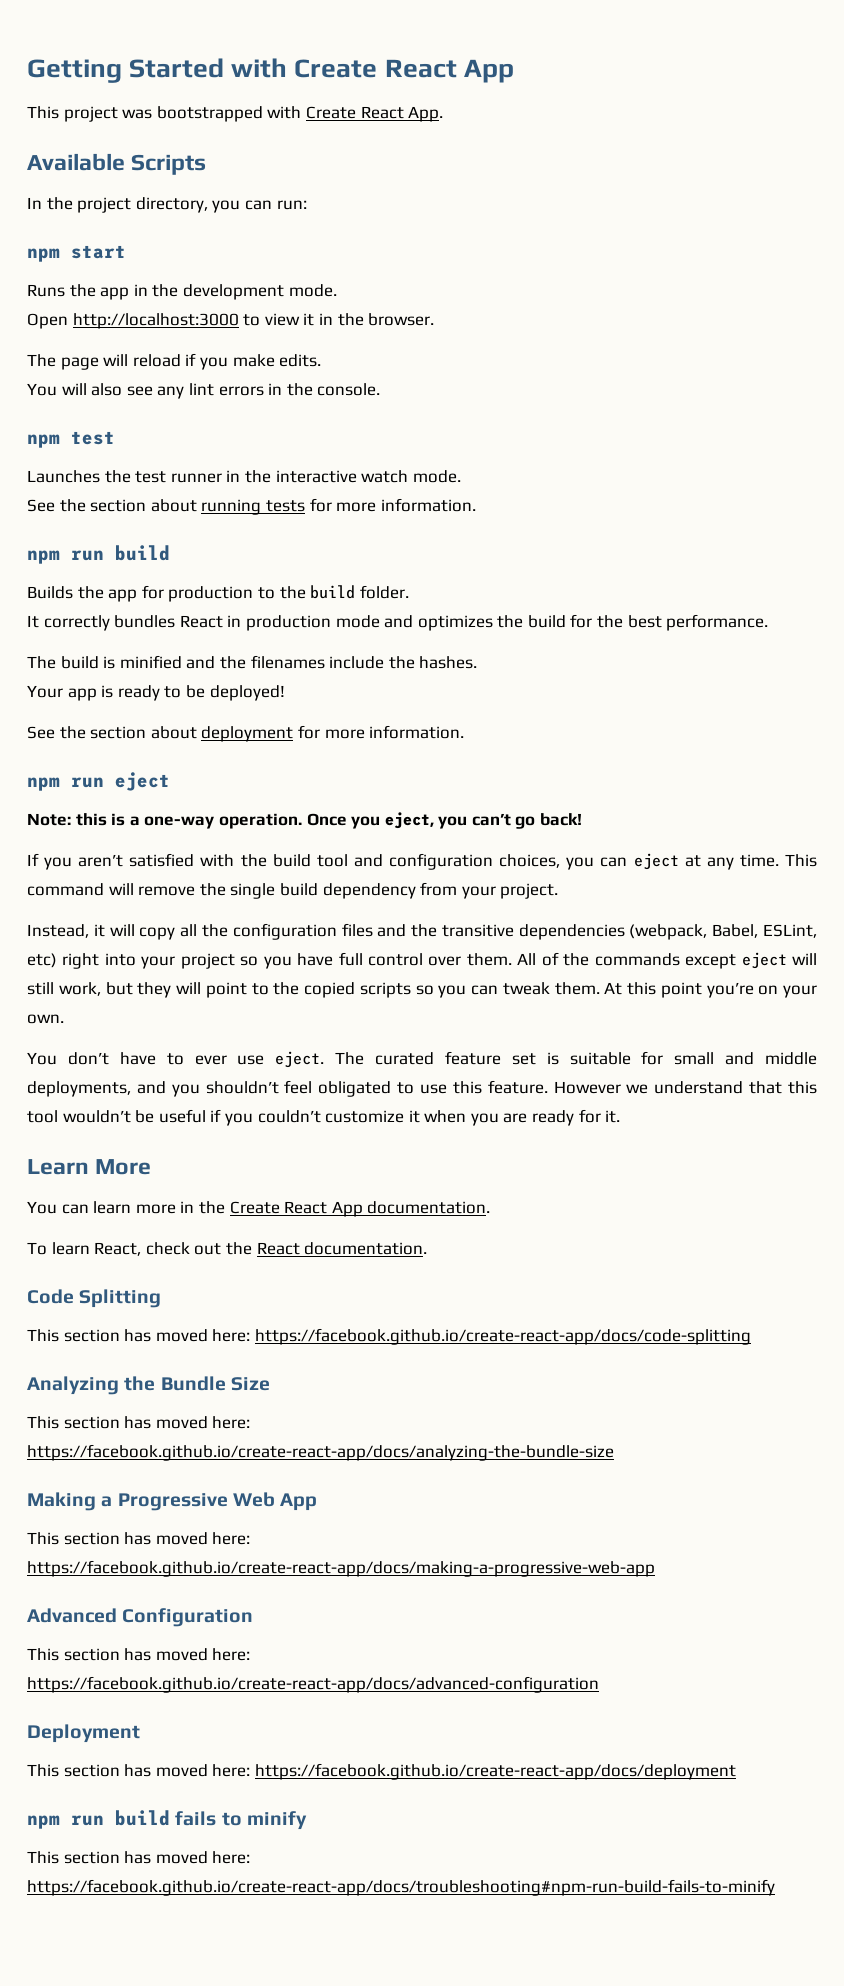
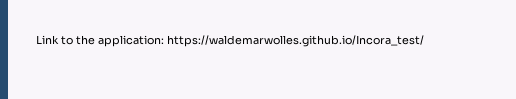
[27,58,514,83] [27,106,444,122] [27,153,207,175] [27,197,307,213] [27,245,126,262] [27,284,337,300] [27,313,435,329] [27,353,322,370] [27,383,381,399] [27,431,115,448] [27,470,461,483] [27,498,476,515] [27,545,170,564] [27,585,409,602] [27,614,769,631] [27,655,478,669] [27,685,285,701] [27,725,465,742] [27,772,170,791] [27,812,583,829] [27,853,818,870] [27,882,559,899] [27,923,818,940] [27,952,818,969] [27,982,817,998] [27,1014,64,1024] [27,1051,817,1068] [27,1080,817,1097] [27,1109,621,1126] [27,1159,152,1175] [27,1201,491,1217] [27,1242,428,1256] [27,1289,162,1308] [27,1328,751,1345] [27,1376,270,1395] [27,1416,251,1429] [27,1444,614,1461] [27,1492,318,1511] [27,1532,251,1545] [27,1560,655,1577] [27,1608,254,1627] [27,1648,251,1661] [27,1676,599,1693] [27,1724,140,1743] [27,1763,736,1780] [27,1810,307,1830] [27,1851,251,1864] [27,1879,775,1896] Getting Started with Create React App // This project was bootstrapped with Create React App. // Available Scripts // In the project directory, you can run: // npm start // Runs the app in the development mode. // Open http://localhost:3000 to view it in the browser. // The page will reload if you make edits. // You will also see any lint errors in the console. // npm test // Launches the test runner in the interactive watch mode. // See the section about running tests for more information. // npm run build // Builds the app for production to the build folder. // It correctly bundles React in production mode and optimizes the build for the best performance. // The build is minified and the filenames include the hashes. // Your app is ready to be deployed! // See the section about deployment for more information. // npm run eject // Note: this is a one-way operation. Once you eject, you can’t go back! // If you aren’t satisfied with the build tool and configuration choices, you can eject at any time. This command will remove the single build dependency from your project. // Instead, it will copy all the configuration files and the transitive dependencies (webpack, Babel, ESLint, etc) right into your project so you have full control over them. All of the commands except eject will still work, but they will point to the copied scripts so you can tweak them. At this point you’re on your own. // You don’t have to ever use eject. The curated feature set is suitable for small and middle deployments, and you shouldn’t feel obligated to use this feature. However we understand that this tool wouldn’t be useful if you couldn’t customize it when you are ready for it. // Learn More // You can learn more in the Create React App documentation. // To learn React, check out the React documentation. // Code Splitting // This section has moved here: https://facebook.github.io/create-react-app/docs/code-splitting // Analyzing the Bundle Size // This section has moved here: https://facebook.github.io/create-react-app/docs/analyzing-the-bundle-size // Making a Progressive Web App // This section has moved here: https://facebook.github.io/create-react-app/docs/making-a-progressive-web-app // Advanced Configuration // This section has moved here: https://facebook.github.io/create-react-app/docs/advanced-configuration // Deployment // This section has moved here: https://facebook.github.io/create-react-app/docs/deployment // npm run build fails to minify // This section has moved here: https://facebook.github.io/create-react-app/docs/troubleshooting#npm-run-build-fails-to-minify -> [36,35,424,47] Link to the application: https://waldemarwolles.github.io/Incora_test/

